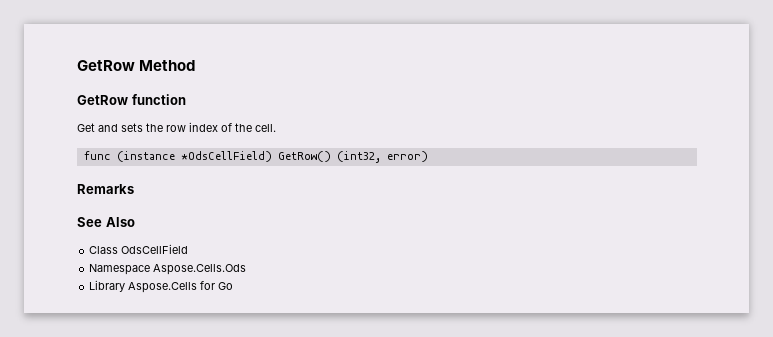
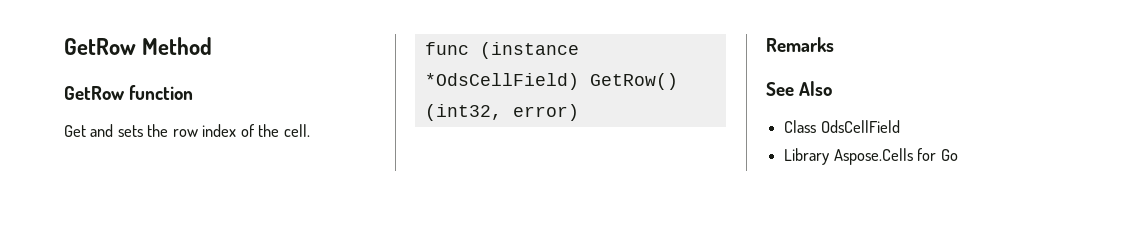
[89,264,247,275] // Namespace Aspose.Cells.Ods -> (900, 126) none

